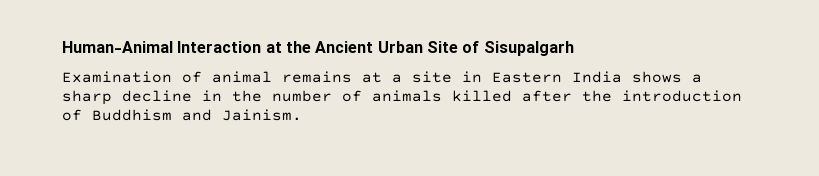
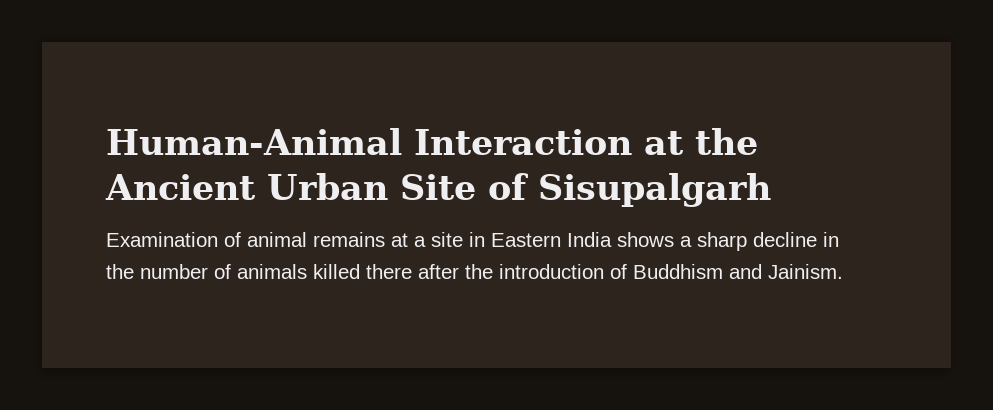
(512, 96) none -> [366,264,412,279] there

